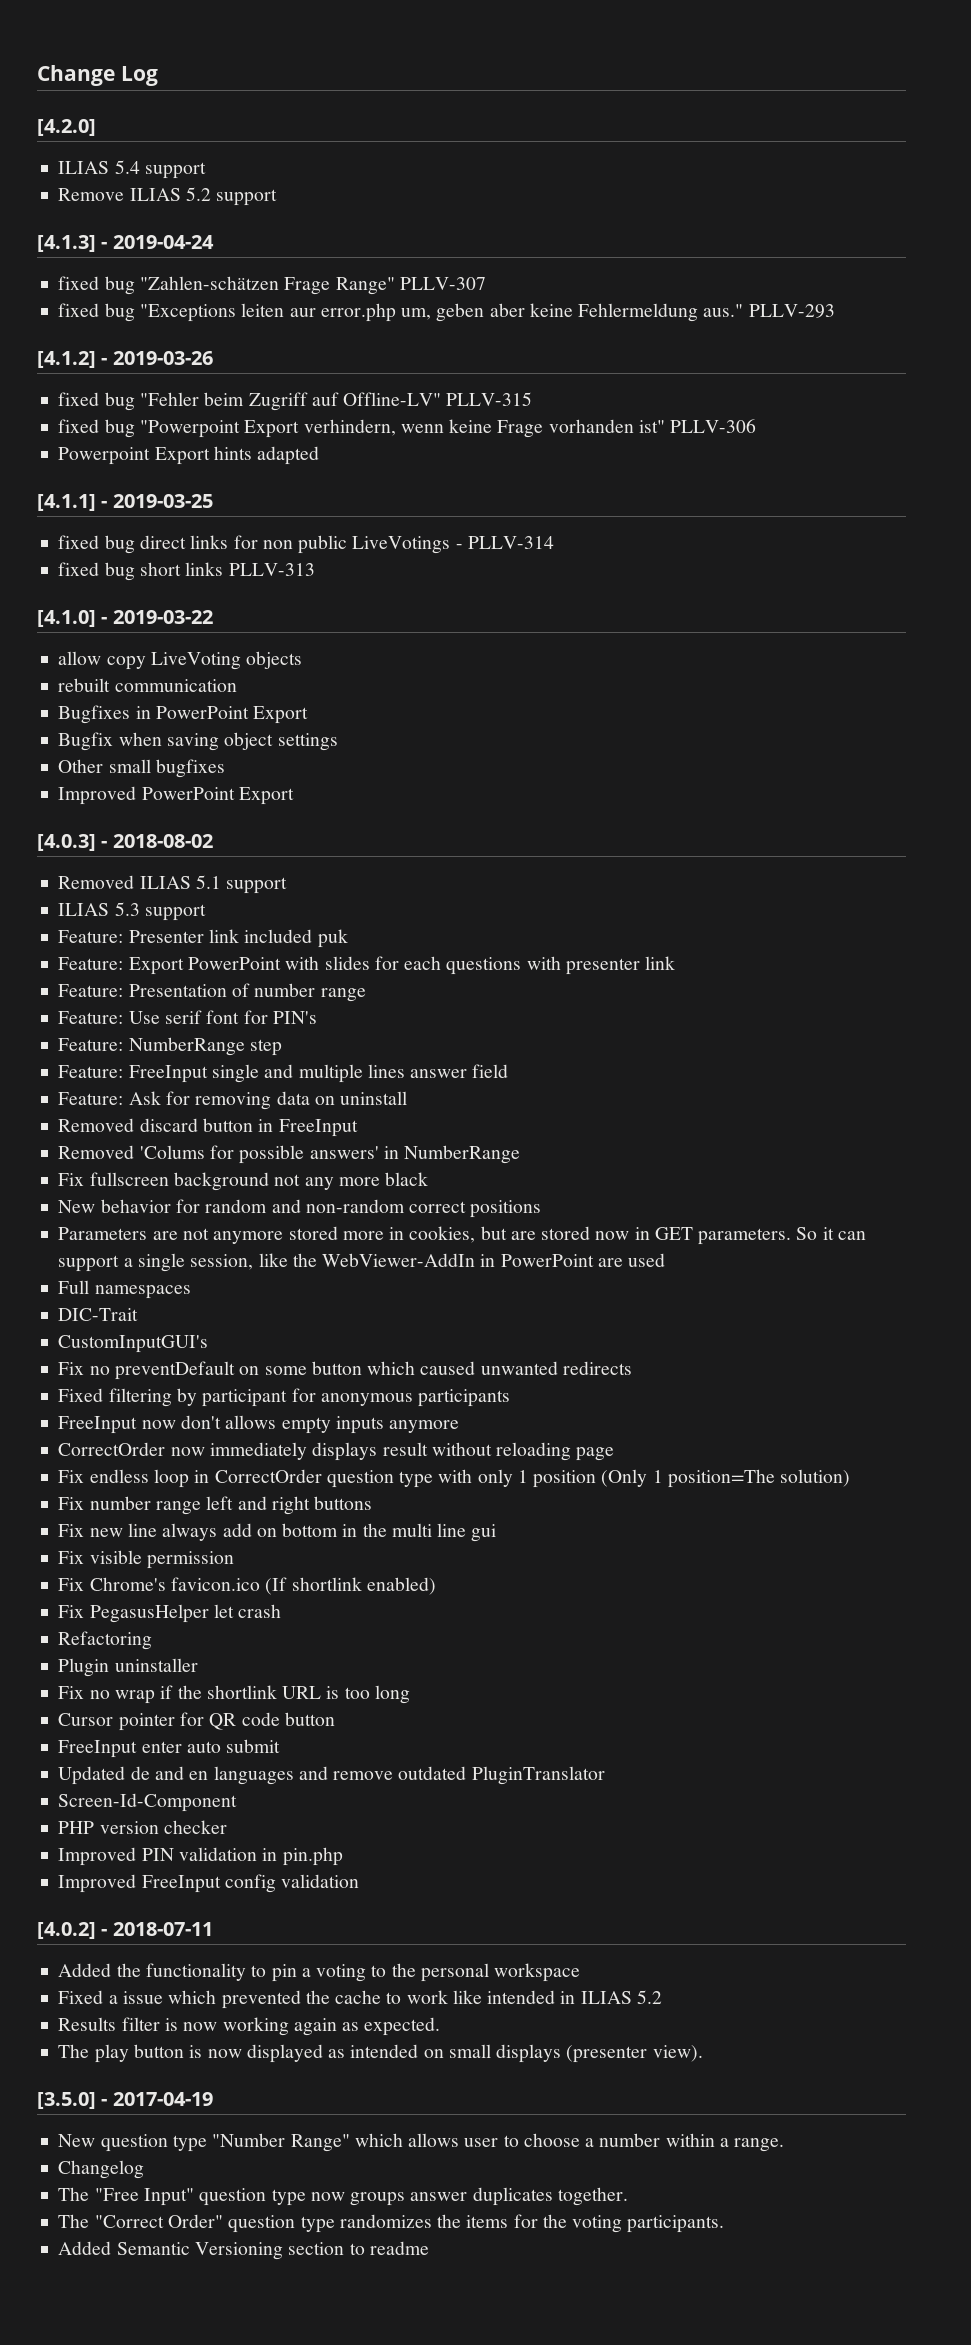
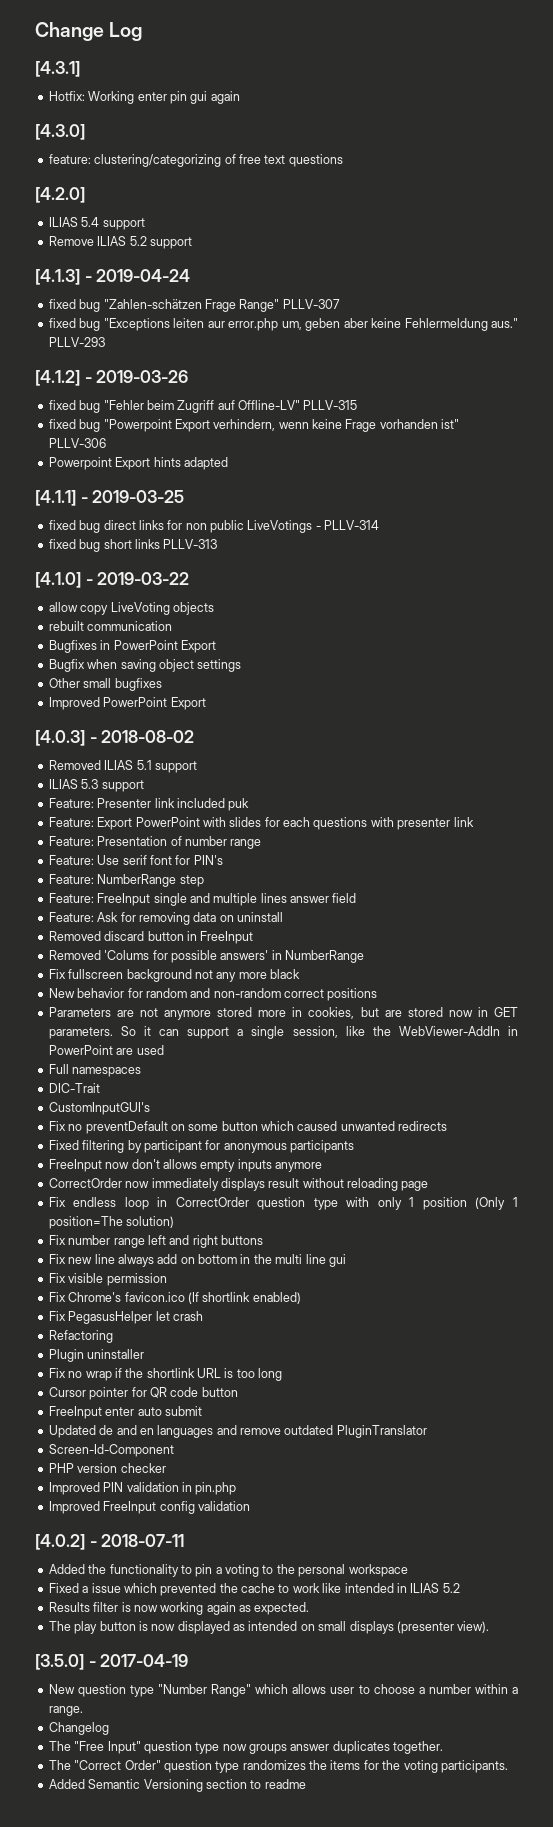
(158, 76) none -> [35,61,80,77] [48,91,240,104] [35,124,85,140] [48,154,343,167] // [4.3.1] // Hotfix: Working enter pin gui again // [4.3.0] // feature: clustering/categorizing of free text questions

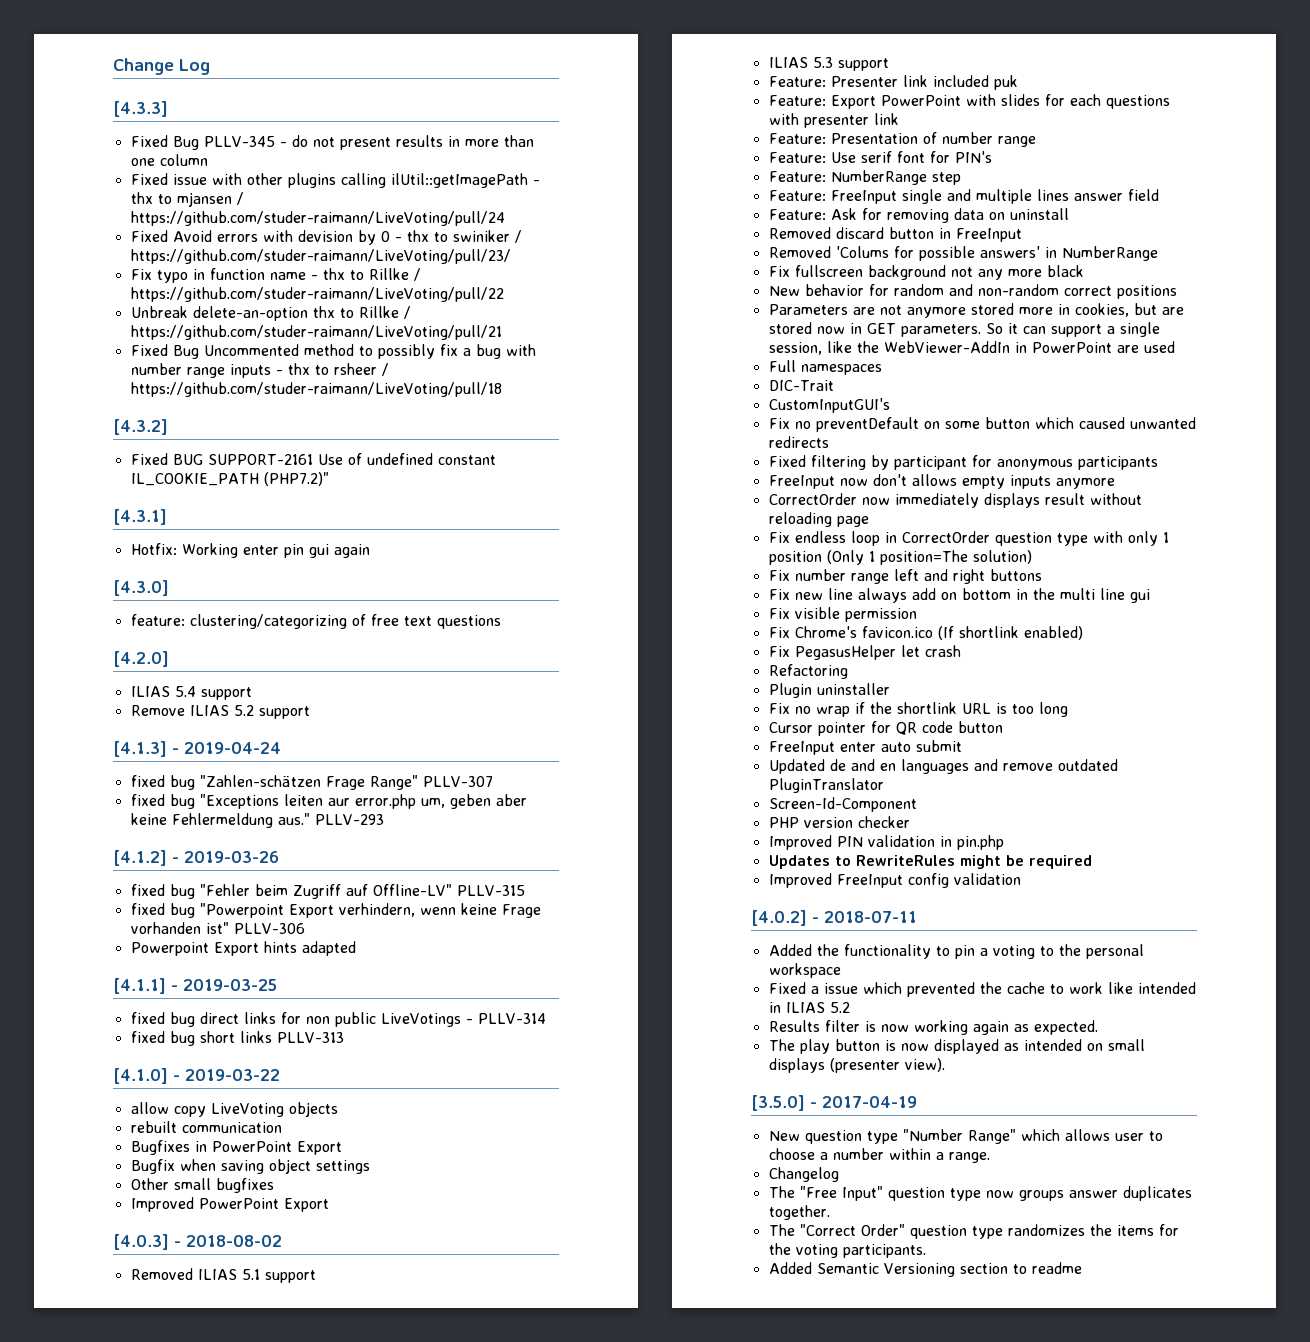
(143, 31) none -> [113,101,168,117] [130,135,534,150] [130,154,208,166] [130,173,540,188] [130,192,244,207] [130,211,505,226] [130,230,522,245] [130,249,511,264] [130,268,421,283] [130,287,504,302] [130,306,411,321] [130,325,502,340] [130,344,536,359] [130,363,389,378] [130,382,502,397] [113,419,168,435] [130,453,496,465] [130,472,329,486] // [4.3.3] // Fixed Bug PLLV-345 - do not present results in more than one column // Fixed issue with other plugins calling ilUtil::getImagePath - thx to mjansen / https://github.com/studer-raimann/LiveVoting/pull/24 // Fixed Avoid errors with devision by 0 - thx to swiniker / https://github.com/studer-raimann/LiveVoting/pull/23/ // Fix typo in function name - thx to Rillke / https://github.com/studer-raimann/LiveVoting/pull/22 // Unbreak delete-an-option thx to Rillke / https://github.com/studer-raimann/LiveVoting/pull/21 // Fixed Bug Uncommented method to possibly fix a bug with number range inputs - thx to rsheer / https://github.com/studer-raimann/LiveVoting/pull/18 // [4.3.2] // Fixed BUG SUPPORT-2161 Use of undefined constant IL_COOKIE_PATH (PHP7.2)"
(237, 1488) none -> [768,855,1092,869] // Updates to RewriteRules might be required

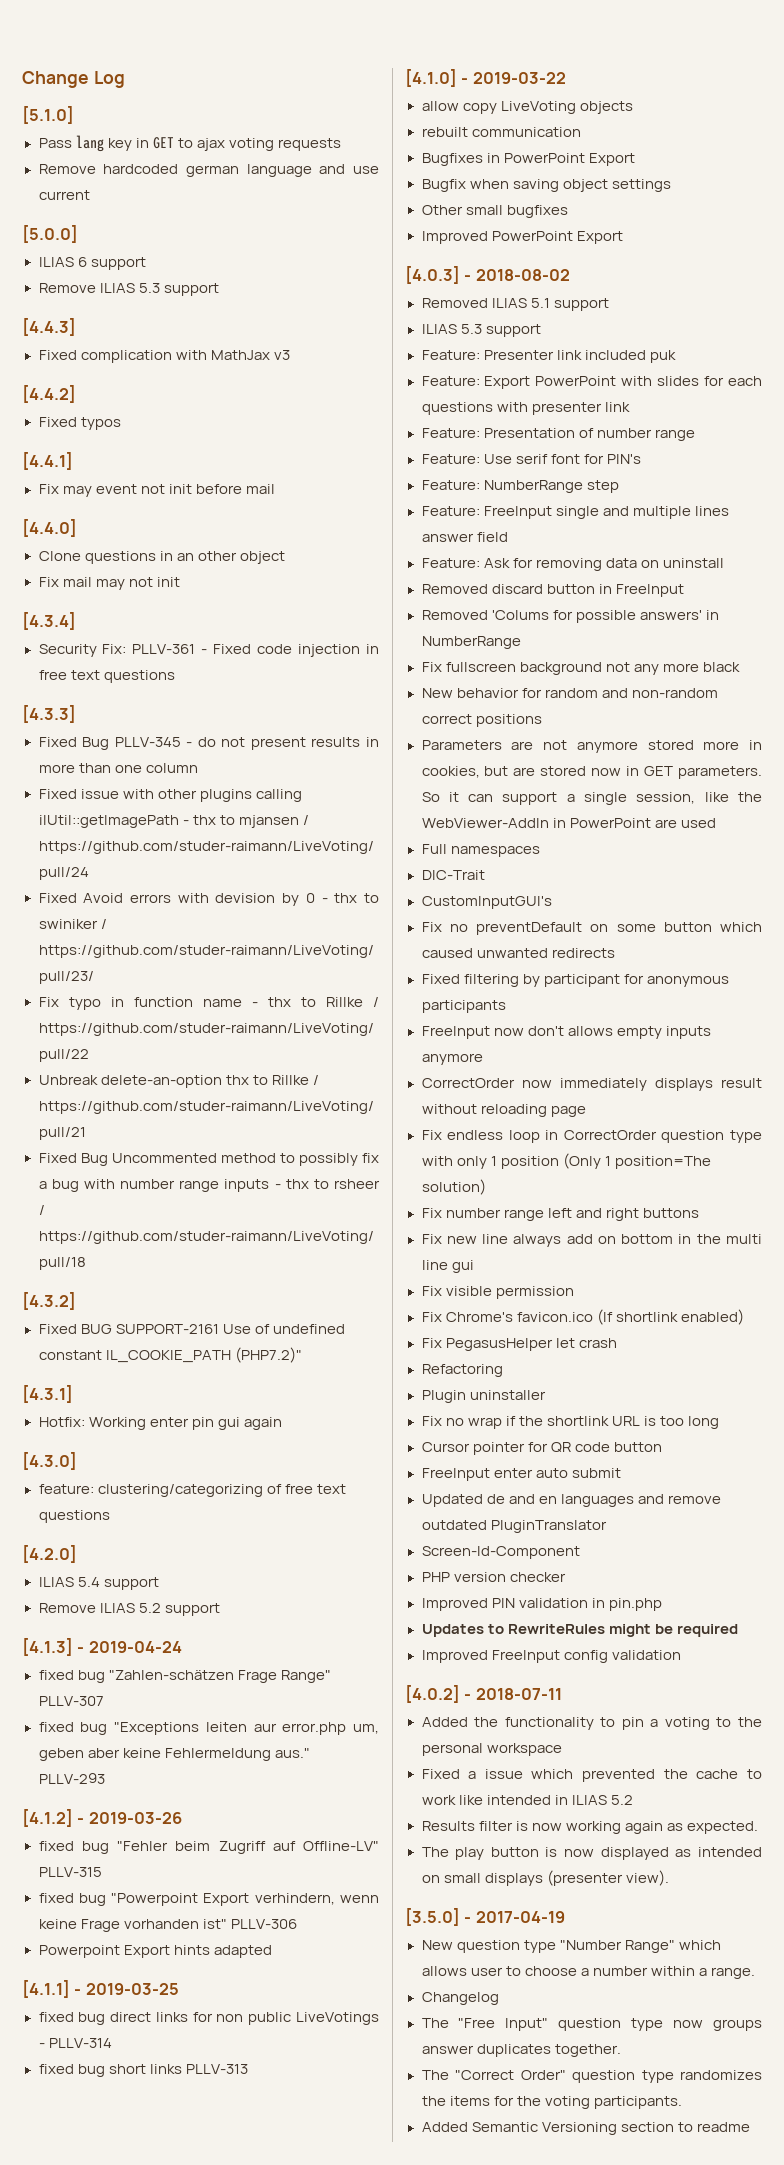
(210, 67) none -> [22,106,74,124] [38,135,341,152] [38,164,379,177] [38,190,90,200] [22,225,78,243] [38,257,146,270] [38,283,219,296] [22,318,76,336] [38,350,290,363] [22,385,76,403] [38,417,121,430] [22,452,73,470] [38,484,275,497] [22,519,77,537] [38,551,285,564] [38,577,180,590] [22,612,76,630] [38,644,380,657] [38,670,175,683] // [5.1.0] // Pass lang key in GET to ajax voting requests // Remove hardcoded german language and use current // [5.0.0] // ILIAS 6 support // Remove ILIAS 5.3 support // [4.4.3] // Fixed complication with MathJax v3 // [4.4.2] // Fixed typos // [4.4.1] // Fix may event not init before mail // [4.4.0] // Clone questions in an other object // Fix mail may not init // [4.3.4] // Security Fix: PLLV-361 - Fixed code injection in free text questions

